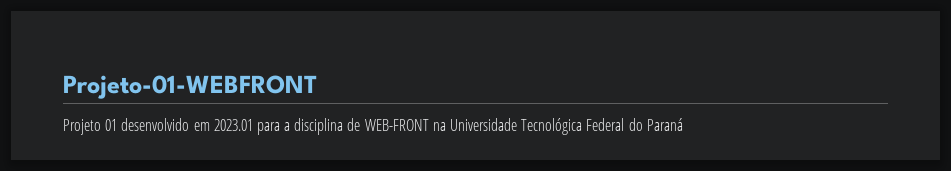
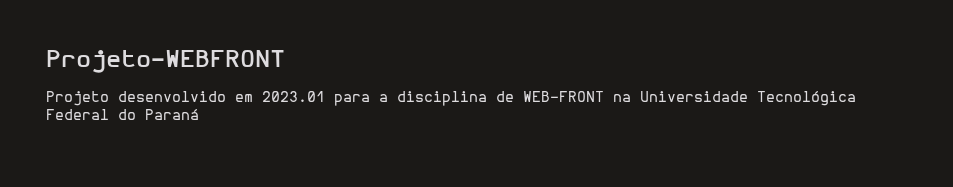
[63,75,317,99] Projeto-01-WEBFRONT -> [46,50,285,73] Projeto-WEBFRONT
[105,119,118,131] 01 -> (109, 98) none

